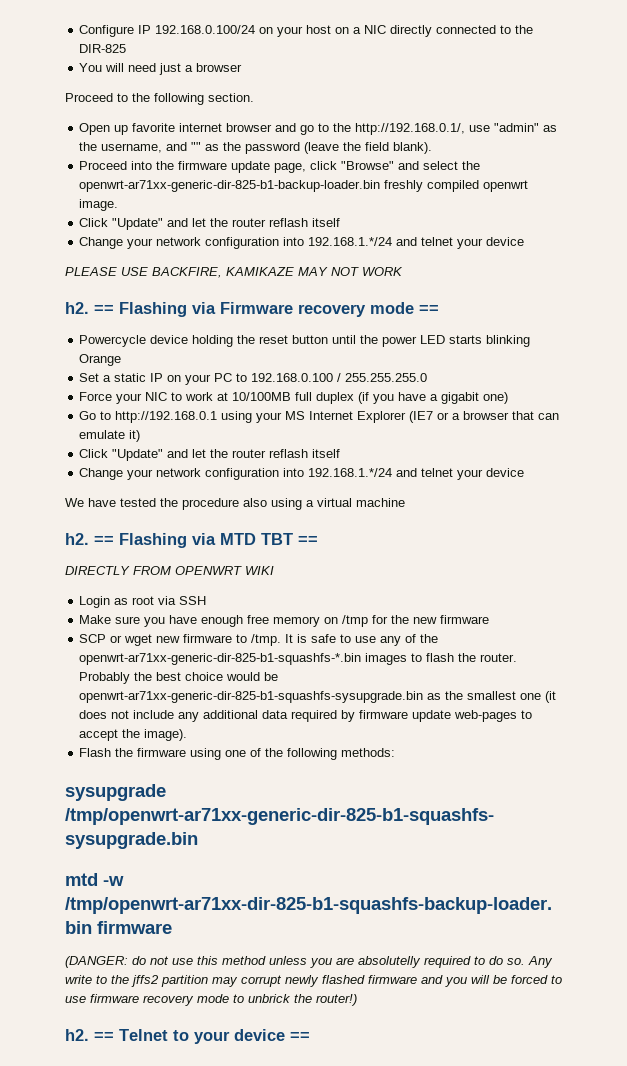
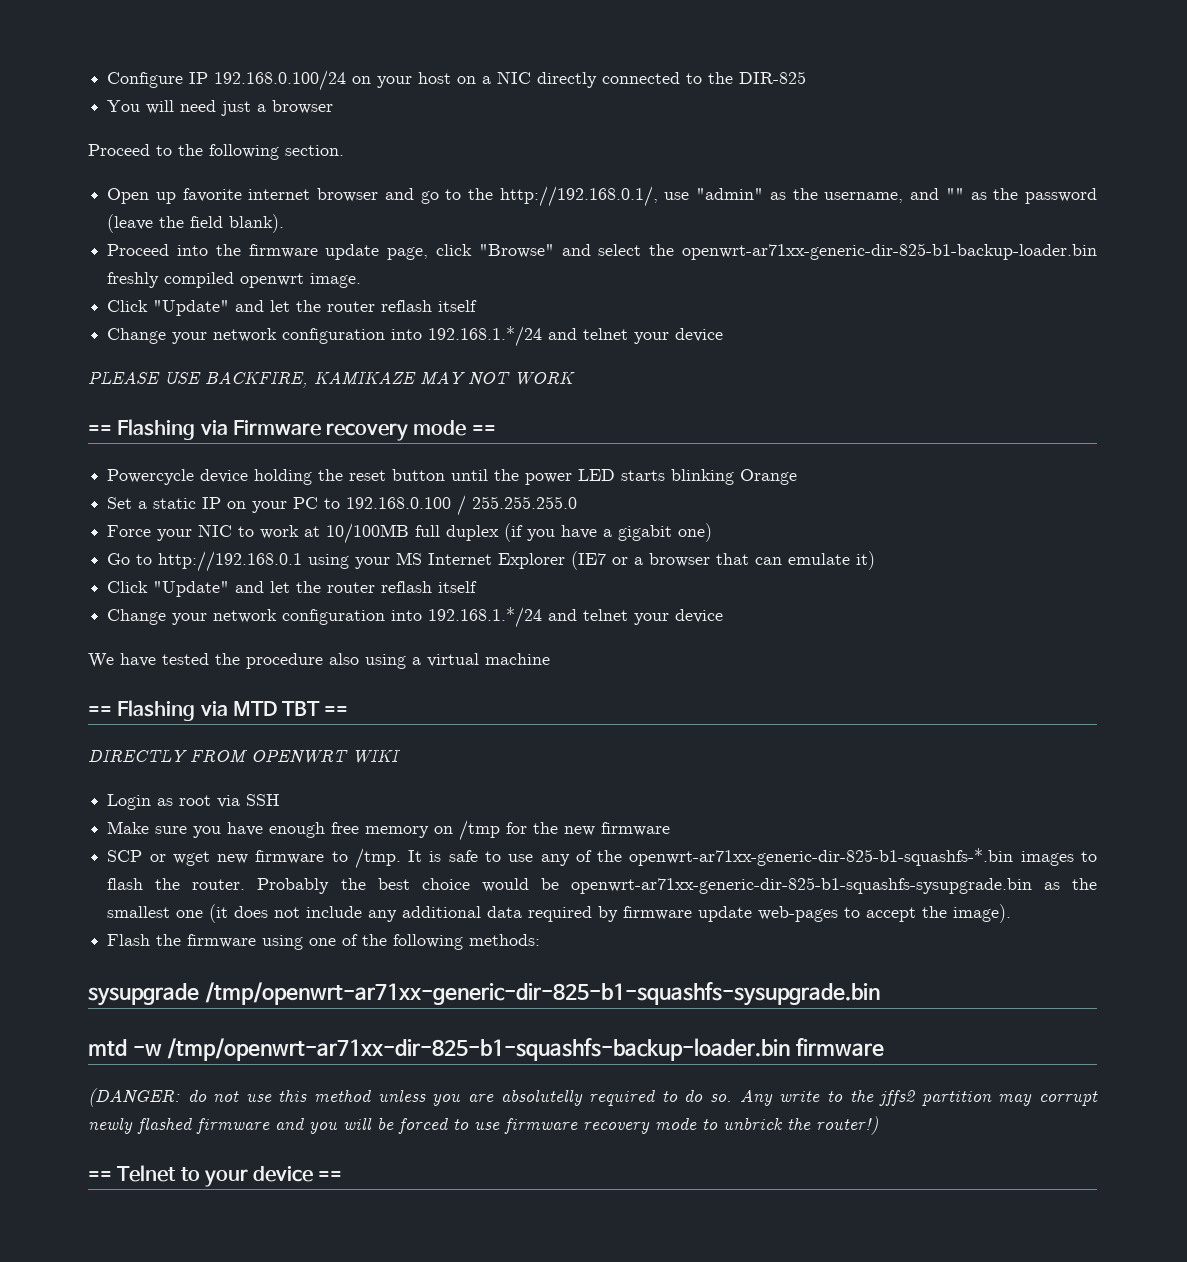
[65,302,89,314] h2. -> (575, 378) none
[65,533,89,545] h2. -> (550, 659) none
[65,1029,89,1041] h2. -> (878, 1125) none

